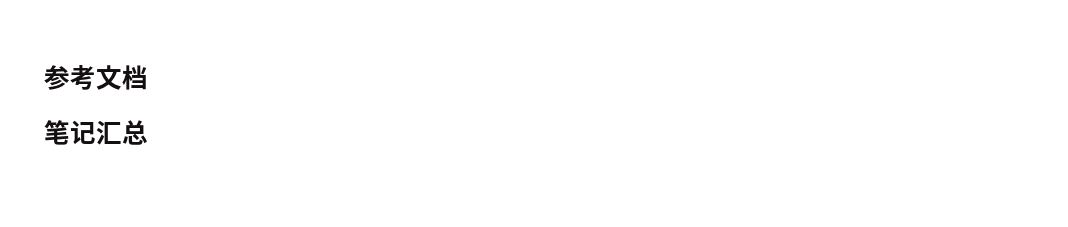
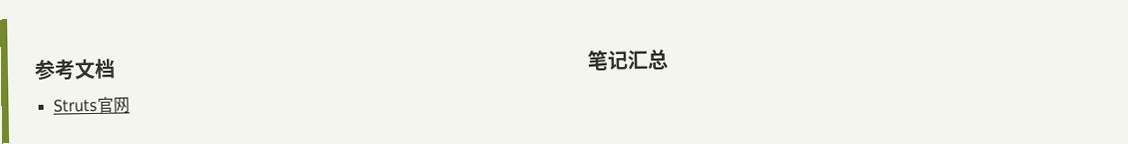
(148, 77) none -> [52,96,130,114] // Struts官网

